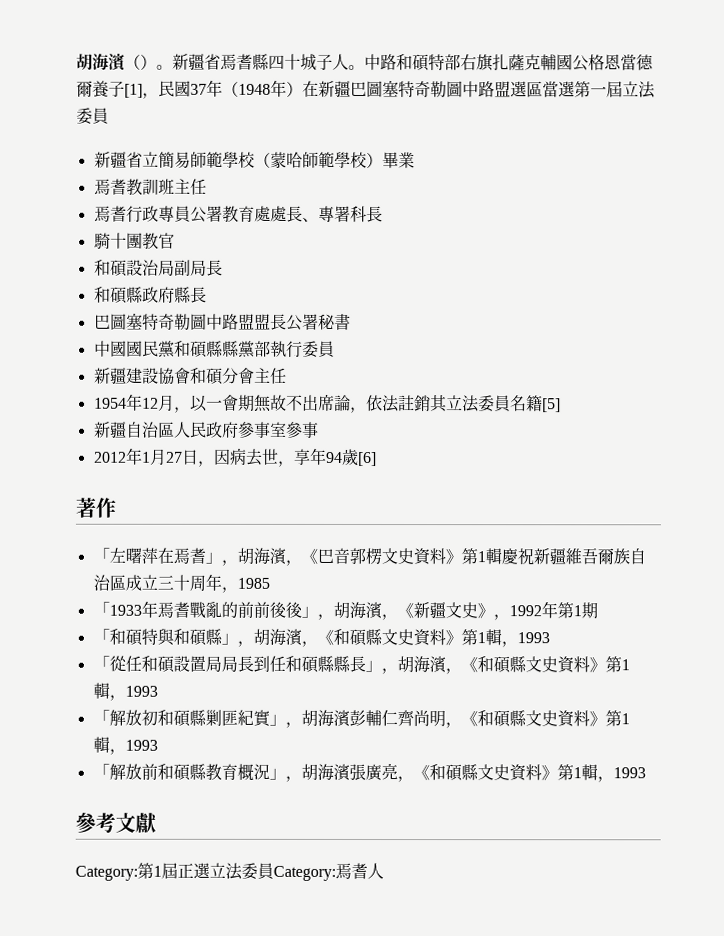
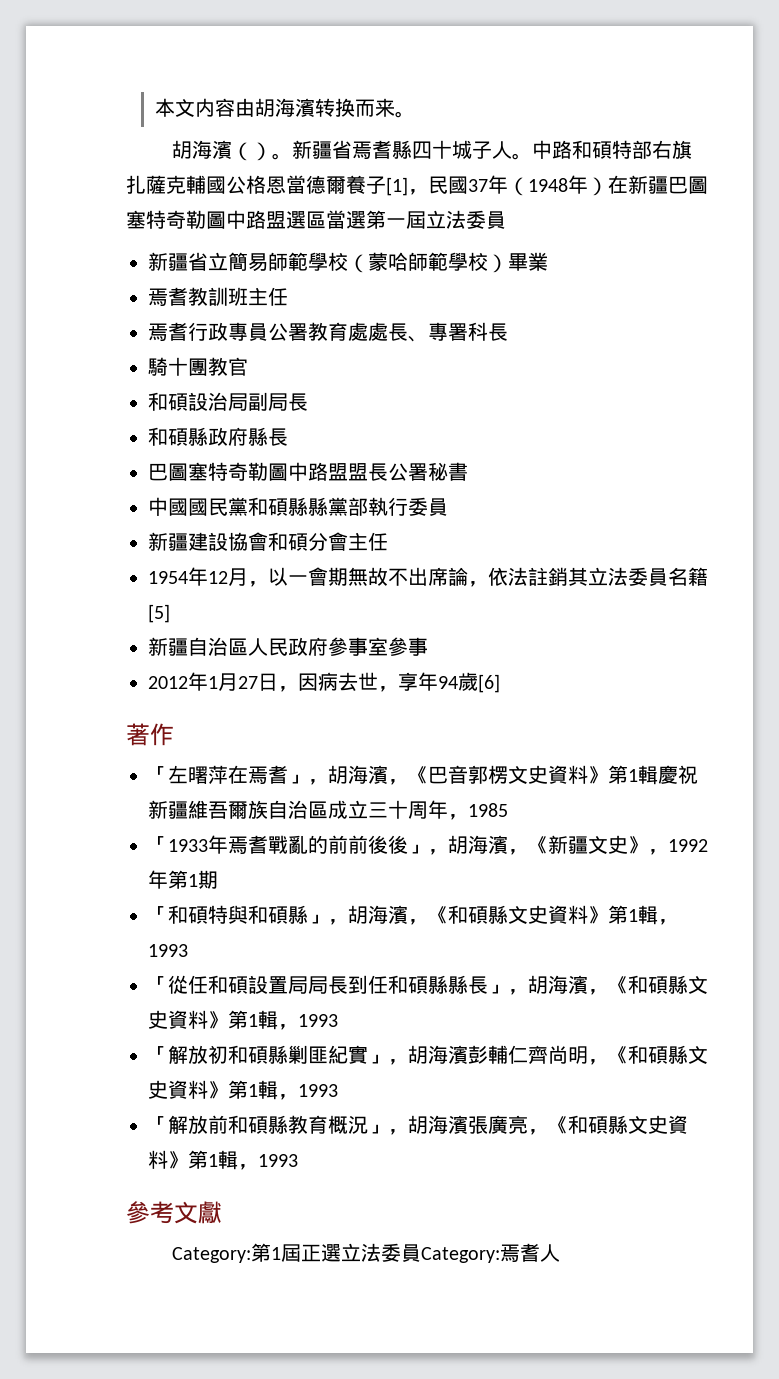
(76, 61) none -> [154,98,415,118] 本文内容由胡海濱转换而来。 //

